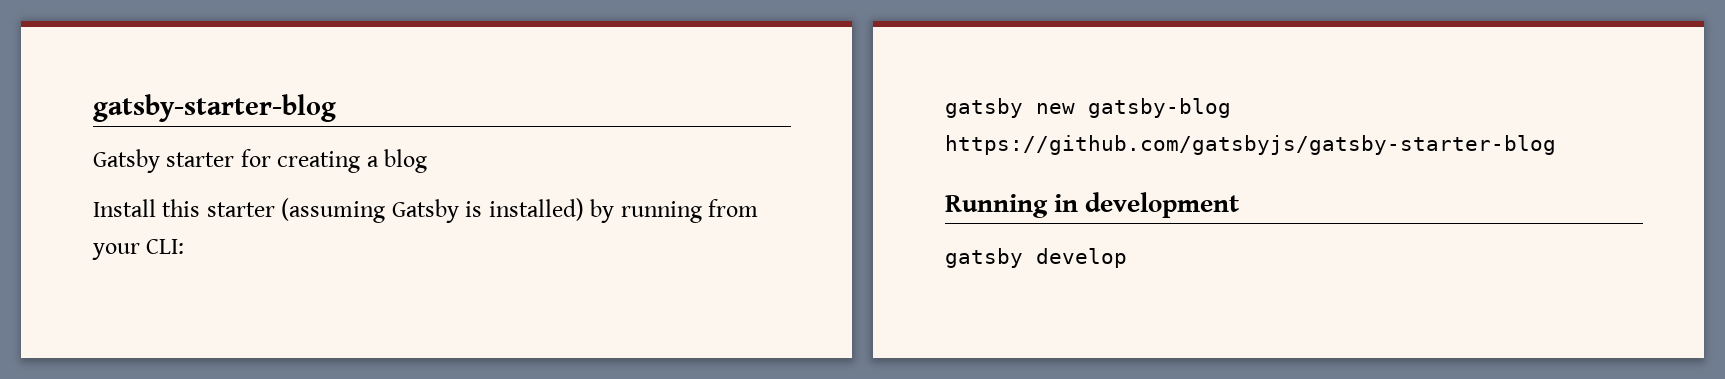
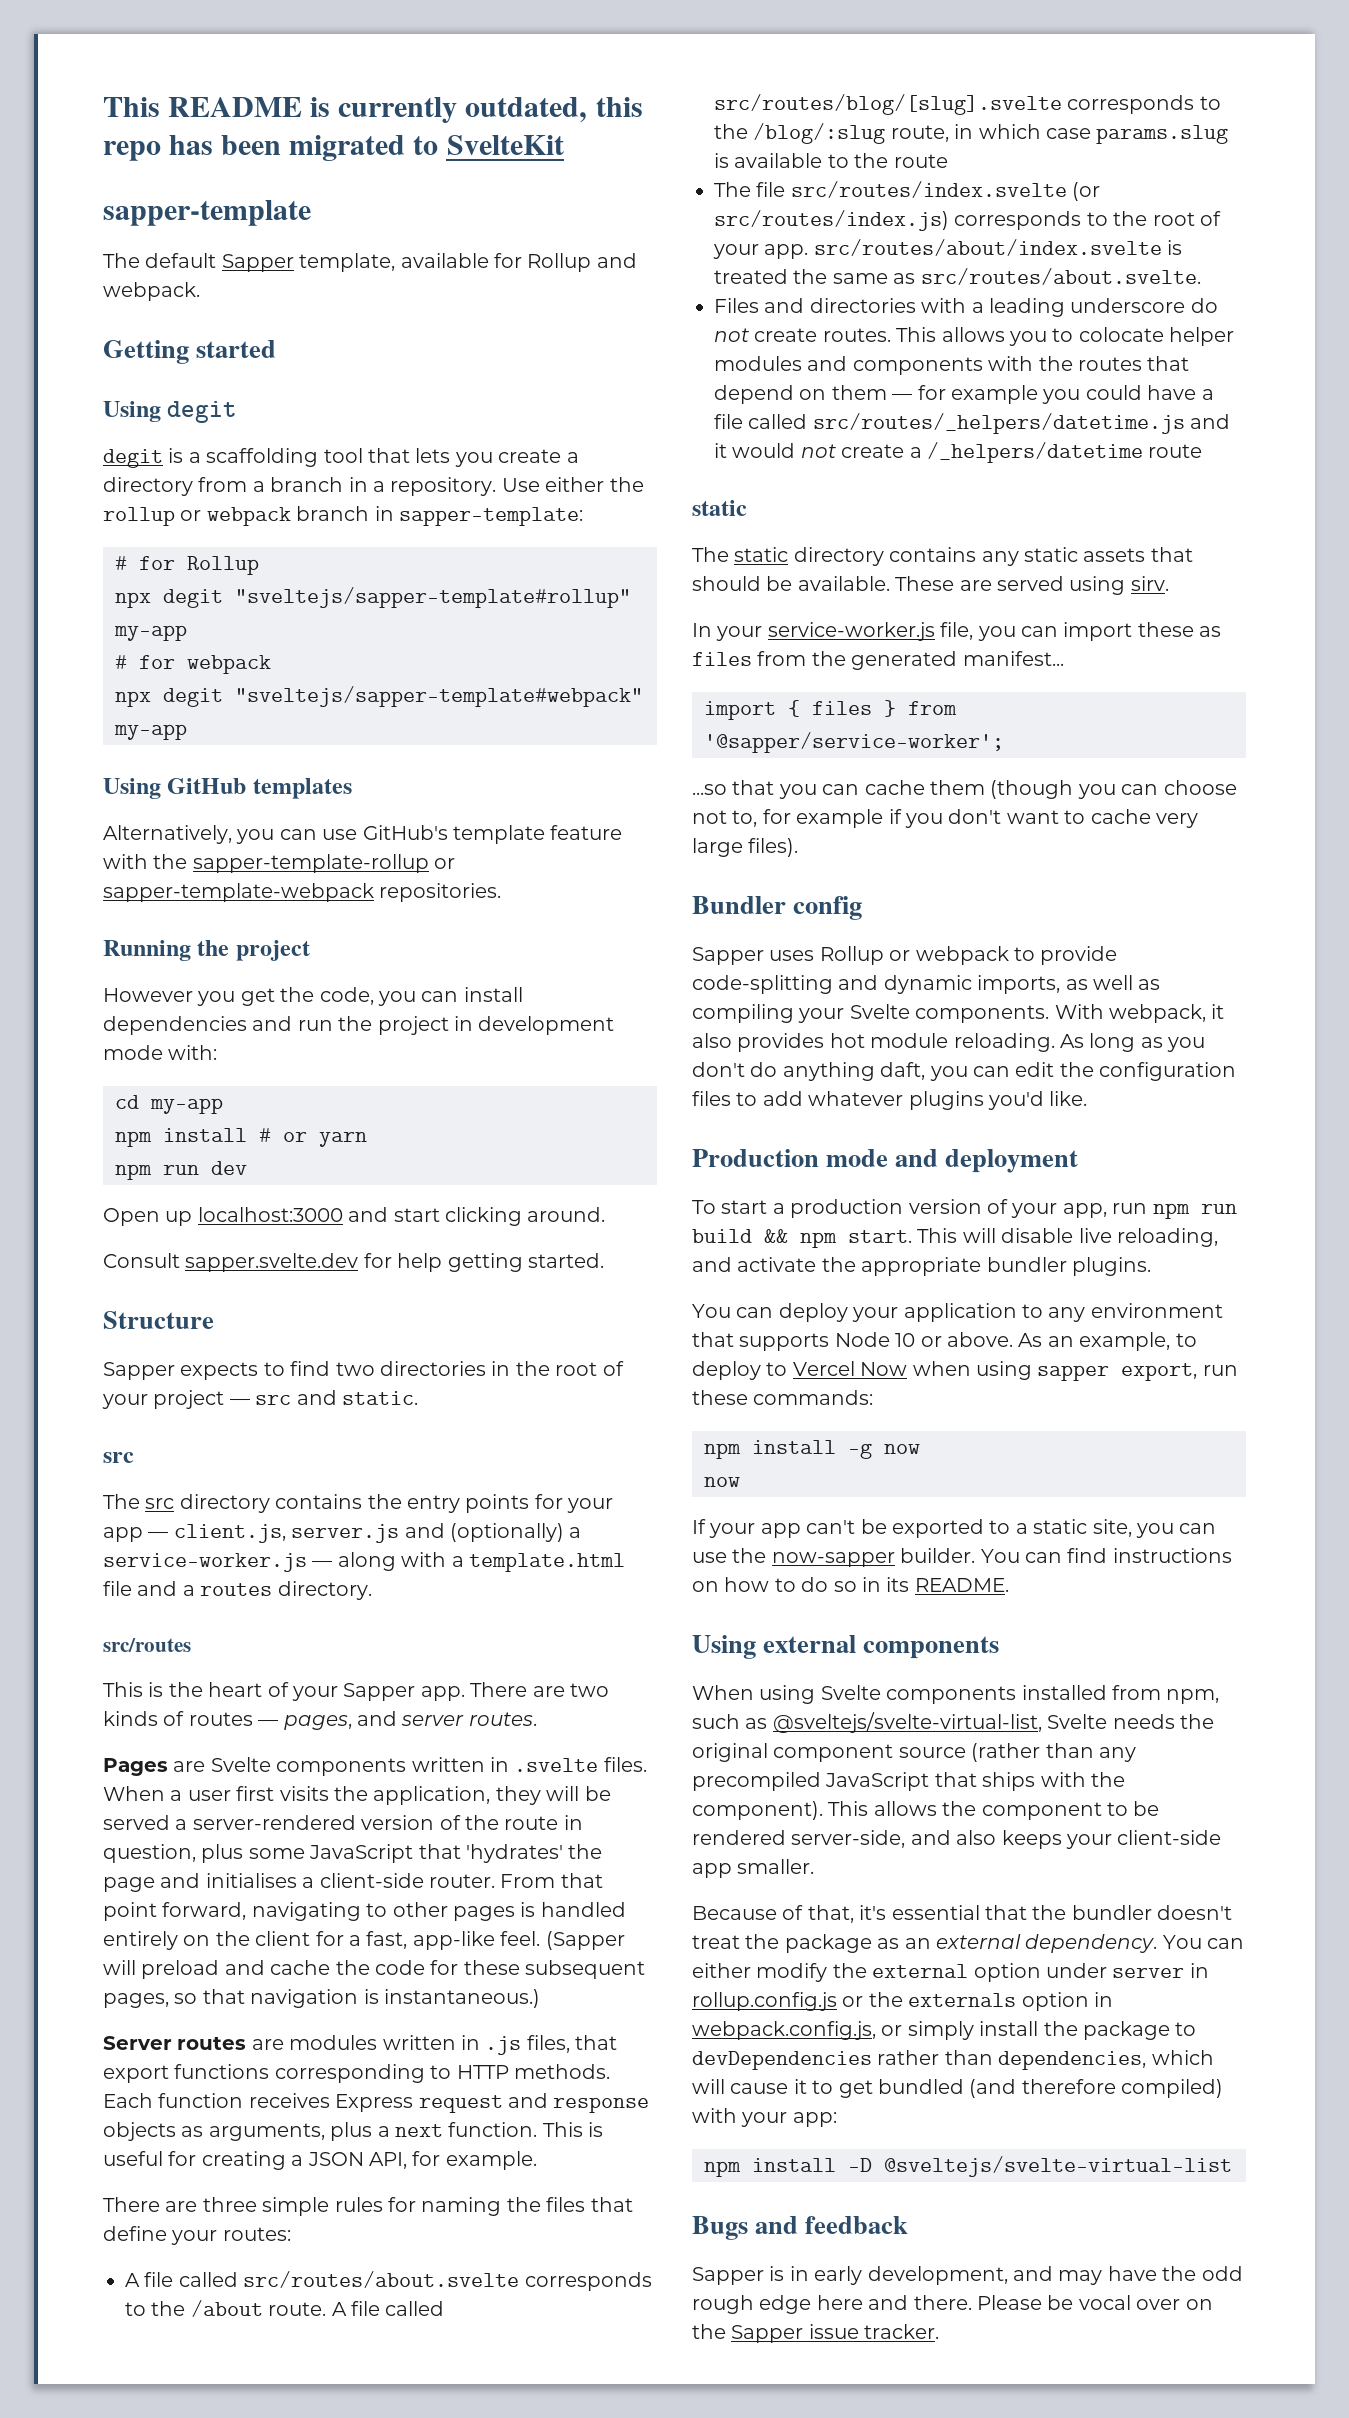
[93,94,336,122] [93,149,428,173] [93,198,759,223] [92,239,185,260] [945,98,1231,118] [945,135,1556,155] [945,192,1240,218] [945,248,1127,268] gatsby-starter-blog // Gatsby starter for creating a blog // Install this starter (assuming Gatsby is installed) by running from your CLI: // gatsby new gatsby-blog https://github.com/gatsbyjs/gatsby-starter-blog // Running in development // gatsby develop -> [103,97,643,123] [103,135,564,161] [103,200,311,226] [103,253,637,272] [103,282,200,301] [103,340,277,364] [103,401,238,423] [103,448,579,468] [103,477,644,496] [103,506,583,526] [115,556,259,575] [115,587,631,608] [114,625,187,641] [115,655,271,674] [115,686,643,707] [114,724,187,740] [103,778,352,799] [103,825,623,844] [103,854,456,873] [103,883,502,902] [103,940,310,961] [103,987,523,1006] [103,1016,615,1035] [103,1045,218,1060] [115,1095,223,1114] [115,1128,367,1147] [115,1161,247,1180] [103,1207,606,1226] [103,1253,604,1272] [103,1311,214,1329] [103,1361,624,1380] [102,1390,418,1409] [103,1452,134,1463] [103,1494,614,1513] [103,1523,582,1543] [103,1552,625,1572] [103,1581,372,1600] [103,1638,191,1652] [103,1682,609,1701] [103,1711,537,1730] [103,1757,647,1776] [103,1786,611,1805] [103,1815,583,1830] [103,1844,603,1863] [103,1873,603,1892] [103,1902,626,1921] [103,1931,625,1950] [103,1960,646,1979] [103,1989,540,2008] [103,2035,618,2055] [103,2064,610,2083] [103,2093,650,2113] [103,2122,604,2141] [103,2151,537,2170] [103,2197,633,2216] [103,2226,291,2245] [125,2271,652,2291] [125,2300,445,2317] [714,94,1221,115] [714,123,1229,144] [714,153,948,168] [714,181,1101,201] [714,210,1221,231] [713,239,1183,259] [714,268,1201,285] [714,298,1218,317] [714,327,1235,346] [714,356,1190,375] [714,385,1214,404] [714,413,1231,434] [714,442,1203,463] [692,500,747,516] [692,547,1193,566] [692,576,1169,595] [692,622,1222,641] [692,651,1064,670] [704,700,957,720] [704,732,1004,753] [692,780,1237,799] [692,809,1198,828] [692,838,799,857] [692,896,863,920] [692,946,1118,965] [692,975,1161,994] [692,1004,1225,1023] [692,1033,1206,1052] [692,1062,1237,1081] [692,1091,1088,1110] [692,1149,1079,1173] [692,1199,1237,1219] [692,1228,1218,1248] [692,1257,1151,1276] [692,1303,1223,1322] [692,1332,1197,1351] [692,1361,1238,1381] [692,1390,874,1405] [704,1440,920,1459] [704,1477,740,1487] [692,1519,1217,1538] [692,1548,1232,1567] [692,1577,1009,1592] [692,1635,1000,1659] [692,1685,1220,1704] [692,1712,1214,1733] [692,1743,1136,1762] [692,1772,1125,1791] [692,1801,1160,1820] [692,1830,1222,1849] [692,1859,815,1878] [692,1905,1233,1923] [692,1934,1245,1953] [692,1963,1209,1982] [692,1992,1113,2011] [692,2021,1197,2040] [692,2050,1214,2070] [692,2079,1224,2098] [692,2108,837,2127] [704,2156,1232,2177] [692,2216,909,2240] [692,2266,1243,2285] [692,2295,1213,2314] [692,2324,940,2343] This README is currently outdated, this repo has been migrated to SvelteKit // sapper-template // The default Sapper template, available for Rollup and webpack. // Getting started // Using degit // degit is a scaffolding tool that lets you create a directory from a branch in a repository. Use either the rollup or webpack branch in sapper-template: // # for Rollup // npx degit "sveltejs/sapper-template#rollup" my-app // # for webpack // npx degit "sveltejs/sapper-template#webpack" my-app // Using GitHub templates // Alternatively, you can use GitHub's template feature with the sapper-template-rollup or sapper-template-webpack repositories. // Running the project // However you get the code, you can install dependencies and run the project in development mode with: // cd my-app // npm install # or yarn // npm run dev // Open up localhost:3000 and start clicking around. // Consult sapper.svelte.dev for help getting started. // Structure // Sapper expects to find two directories in the root of your project — src and static. // src // The src directory contains the entry points for your app — client.js, server.js and (optionally) a service-worker.js — along with a template.html file and a routes directory. // src/routes // This is the heart of your Sapper app. There are two kinds of routes — pages, and server routes. // Pages are Svelte components written in .svelte files. When a user first visits the application, they will be served a server-rendered version of the route in question, plus some JavaScript that 'hydrates' the page and initialises a client-side router. From that point forward, navigating to other pages is handled entirely on the client for a fast, app-like feel. (Sapper will preload and cache the code for these subsequent pages, so that navigation is instantaneous.) // Server routes are modules written in .js files, that export functions corresponding to HTTP methods. Each function receives Express request and response objects as arguments, plus a next function. This is useful for creating a JSON API, for example. // There are three simple rules for naming the files that define your routes: // A file called src/routes/about.svelte corresponds to the /about route. A file called src/routes/blog/[slug].svelte corresponds to the /blog/:slug route, in which case params.slug is available to the route // The file src/routes/index.svelte (or src/routes/index.js) corresponds to the root of your app. src/routes/about/index.svelte is treated the same as src/routes/about.svelte. // Files and directories with a leading underscore do not create routes. This allows you to colocate helper modules and components with the routes that depend on them — for example you could have a file called src/routes/_helpers/datetime.js and it would not create a /_helpers/datetime route // static // The static directory contains any static assets that should be available. These are served using sirv. // In your service-worker.js file, you can import these as files from the generated manifest... // import { files } from '@sapper/service-worker'; // ...so that you can cache them (though you can choose not to, for example if you don't want to cache very large files). // Bundler config // Sapper uses Rollup or webpack to provide code-splitting and dynamic imports, as well as compiling your Svelte components. With webpack, it also provides hot module reloading. As long as you don't do anything daft, you can edit the configuration files to add whatever plugins you'd like. // Production mode and deployment // To start a production version of your app, run npm run build && npm start. This will disable live reloading, and activate the appropriate bundler plugins. // You can deploy your application to any environment that supports Node 10 or above. As an example, to deploy to Vercel Now when using sapper export, run these commands: // npm install -g now // now // If your app can't be exported to a static site, you can use the now-sapper builder. You can find instructions on how to do so in its README. // Using external components // When using Svelte components installed from npm, such as @sveltejs/svelte-virtual-list, Svelte needs the original component source (rather than any precompiled JavaScript that ships with the component). This allows the component to be rendered server-side, and also keeps your client-side app smaller. // Because of that, it's essential that the bundler doesn't treat the package as an external dependency. You can either modify the external option under server in rollup.config.js or the externals option in webpack.config.js, or simply install the package to devDependencies rather than dependencies, which will cause it to get bundled (and therefore compiled) with your app: // npm install -D @sveltejs/svelte-virtual-list // Bugs and feedback // Sapper is in early development, and may have the odd rough edge here and there. Please be vocal over on the Sapper issue tracker.

